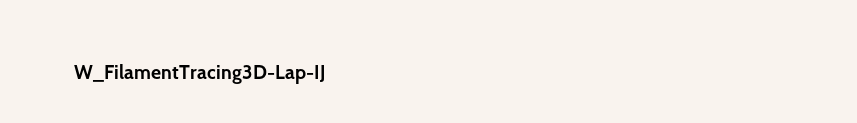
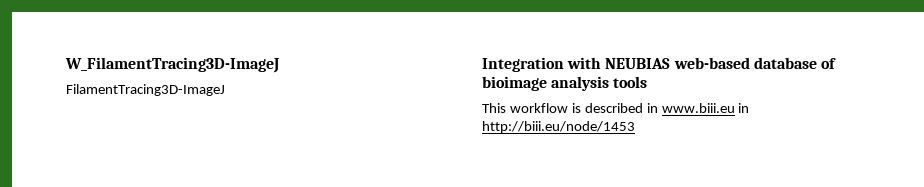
[74,64,326,84] W_FilamentTracing3D-Lap-IJ -> [65,57,280,73] [66,84,225,96] [482,57,836,72] [482,76,648,91] [482,103,750,113] [482,121,635,133] W_FilamentTracing3D-ImageJ // FilamentTracing3D-ImageJ // Integration with NEUBIAS web-based database of bioimage analysis tools // This workflow is described in www.biii.eu in http://biii.eu/node/1453

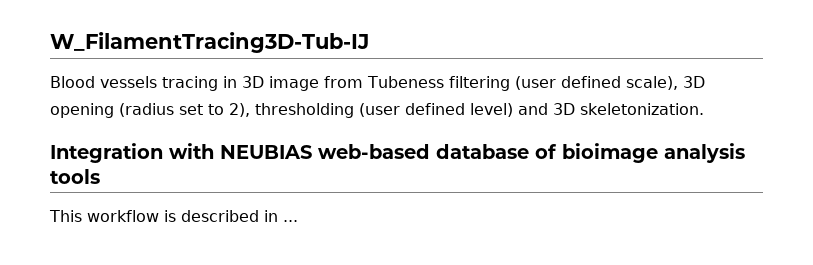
[65,57,280,73] [66,84,225,96] W_FilamentTracing3D-ImageJ // FilamentTracing3D-ImageJ -> [50,32,369,53] [50,76,705,91] [50,103,704,118] W_FilamentTracing3D-Tub-IJ // Blood vessels tracing in 3D image from Tubeness filtering (user defined scale), 3D opening (radius set to 2), thresholding (user defined level) and 3D skeletonization.
[661,103,750,113] [482,121,635,133] www.biii.eu in http://biii.eu/node/1453 -> [283,220,298,222] ...

